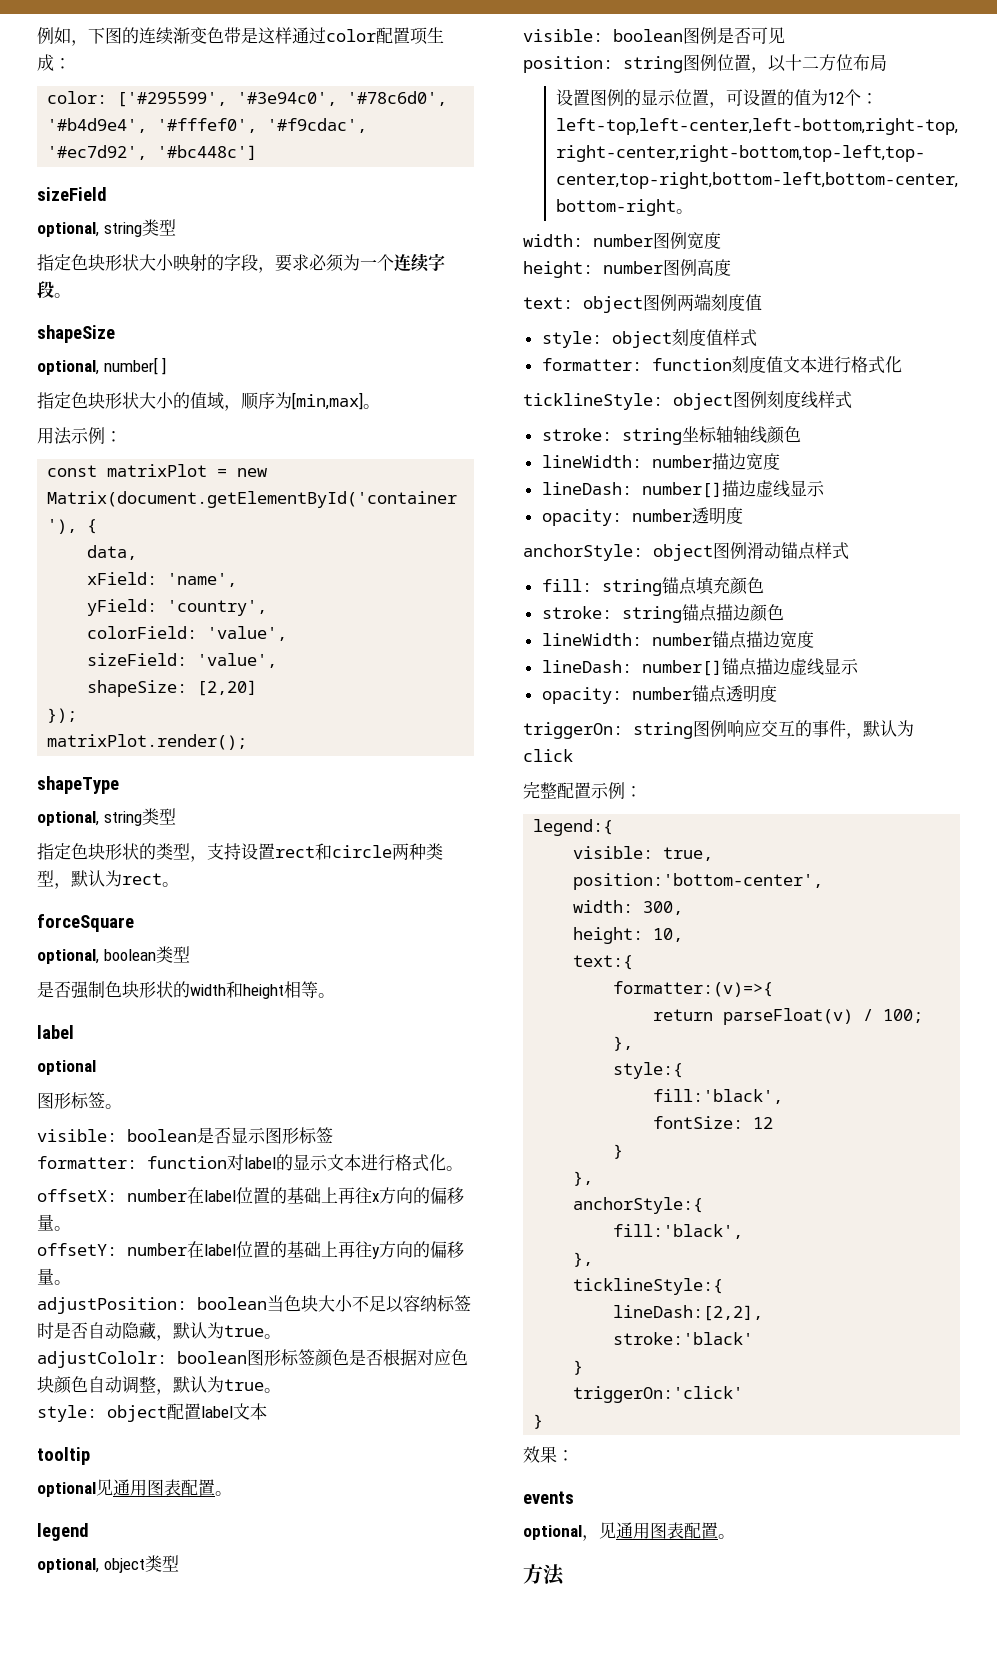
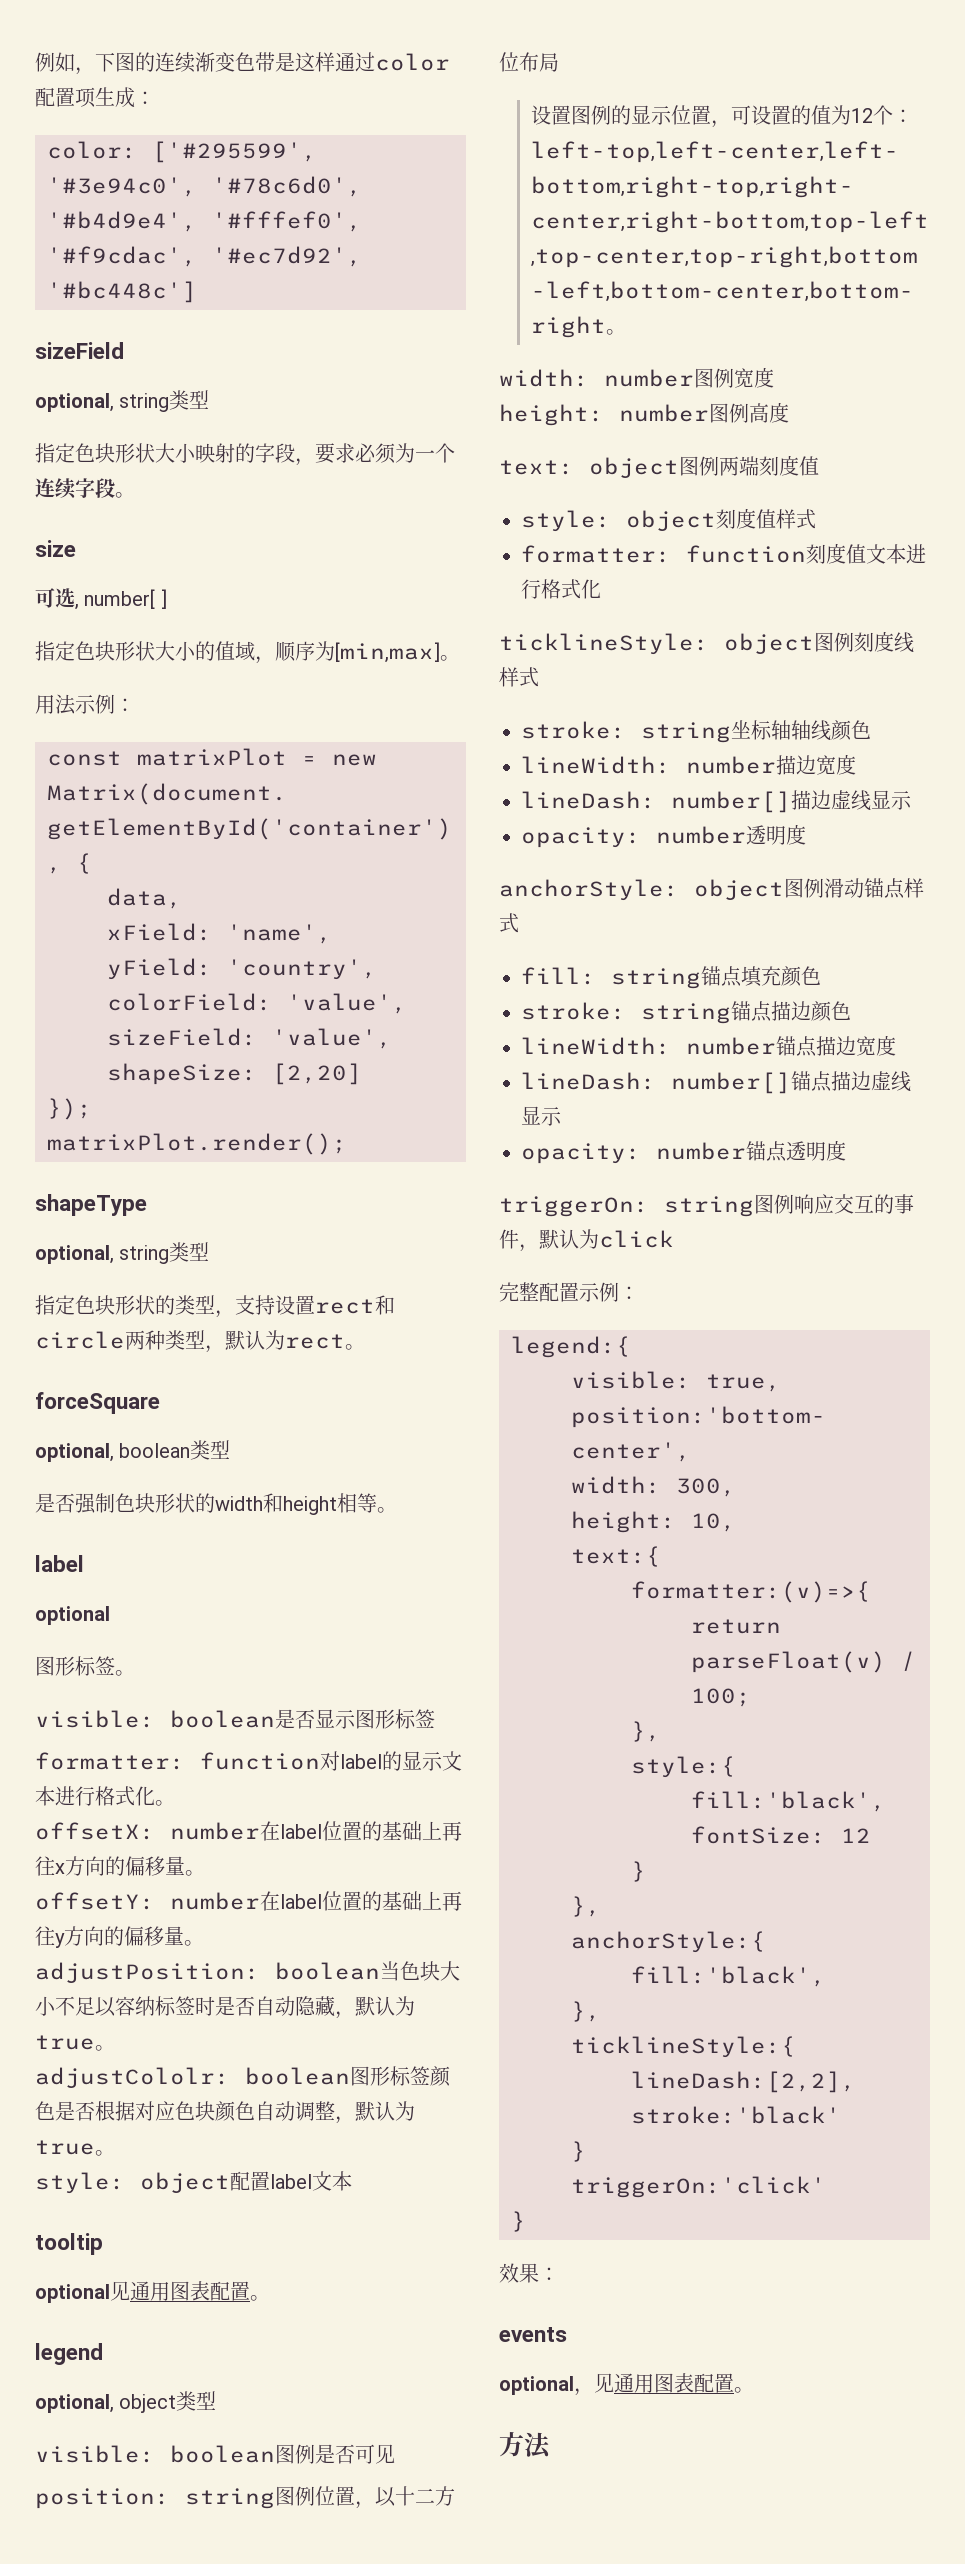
[37,325,115,343] [37,360,99,375] shapeSize // optional, -> [35,540,76,557] [35,588,79,610] size // 可选,

